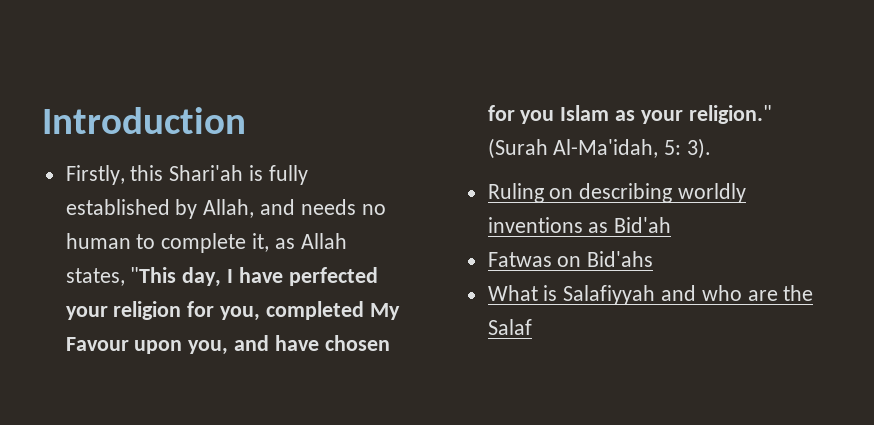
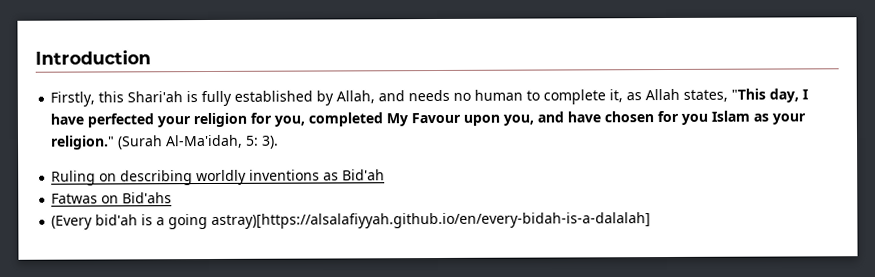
[487,285,814,305] [487,319,532,335] What is Salafiyyah and who are the Salaf -> [51,212,652,230] (Every bid'ah is a going astray)[https://alsalafiyyah.github.io/en/every-bidah-is-a-dalalah]

